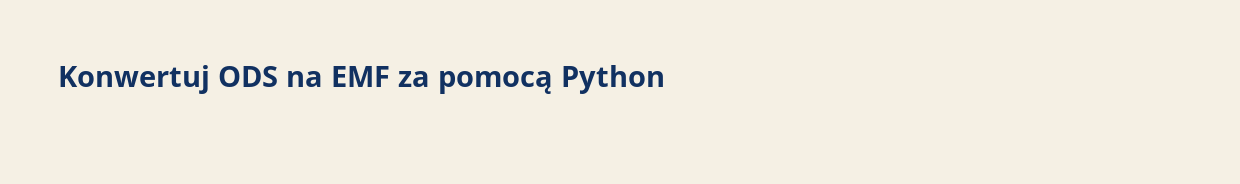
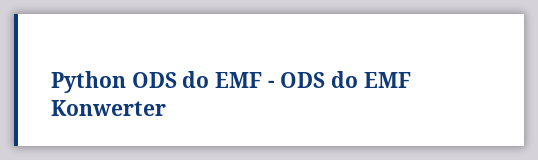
[58,65,665,94] Konwertuj ODS na EMF za pomocą Python -> [51,71,411,93] [51,100,166,116] Python ODS do EMF - ODS do EMF Konwerter

